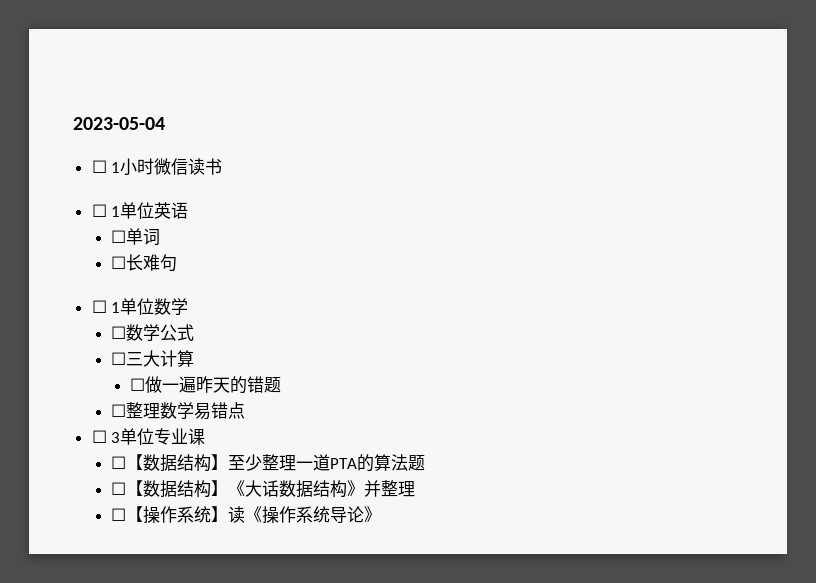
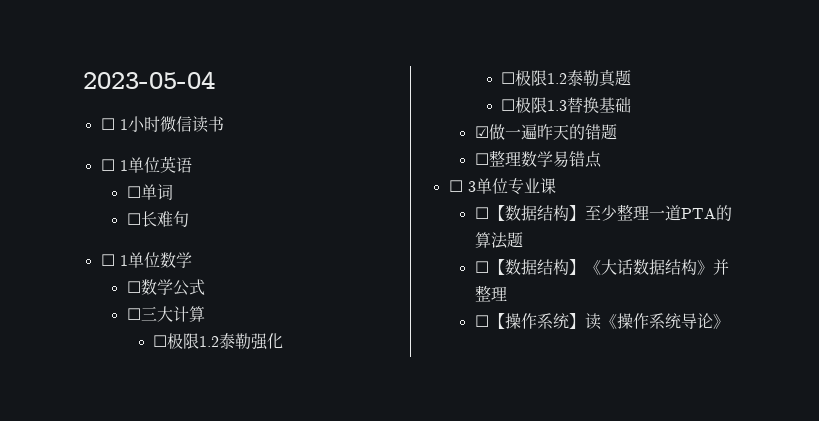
(146, 384) none -> [166,333,283,350] [500,69,631,87] [500,97,631,114] [474,126,489,138] 极限1.2泰勒强化 // ☐极限1.2泰勒真题 // ☐极限1.3替换基础 // ☑

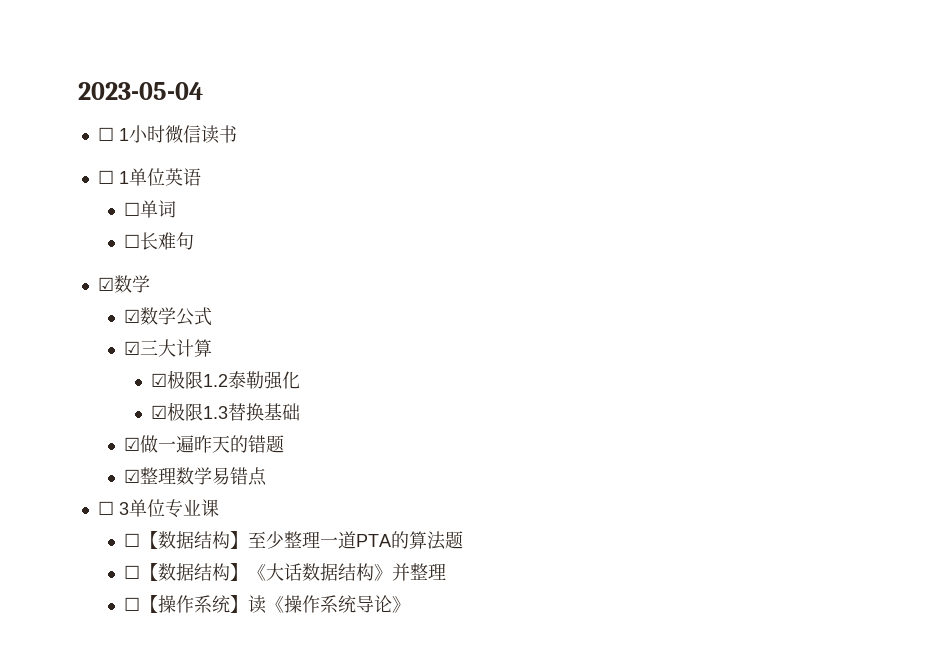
[100,252,160,268] ☐ 1单位 -> [97,277,114,291] ☑
[126,281,141,293] ☐ -> [124,309,141,323] ☑
[126,308,141,320] ☐ -> [124,341,141,355] ☑
[152,335,167,347] ☐ -> [150,373,167,387] ☑
[500,69,631,87] [500,99,515,111] ☐极限1.2泰勒真题 // ☐ -> [150,405,167,419] ☑
[474,153,489,165] ☐ -> [124,469,141,483] ☑

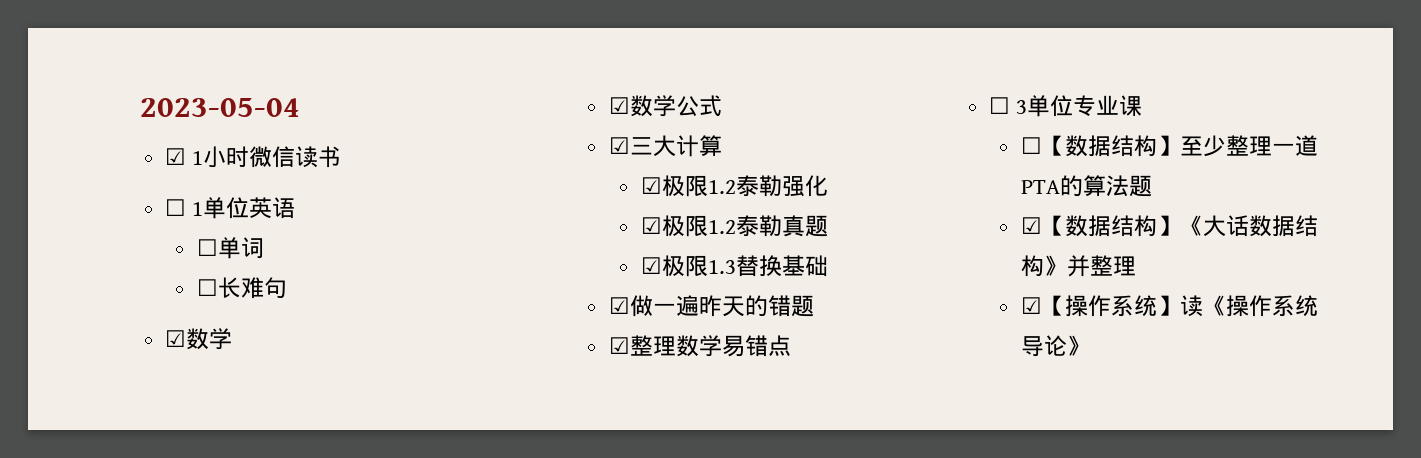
[97,127,114,141] ☐ -> [164,148,186,165] ☑
(300, 380) none -> [640,215,828,237] // ☑极限1.2泰勒真题
[124,565,141,579] ☐ -> [1020,217,1042,234] ☑
[124,597,141,611] ☐ -> [1020,297,1042,314] ☑

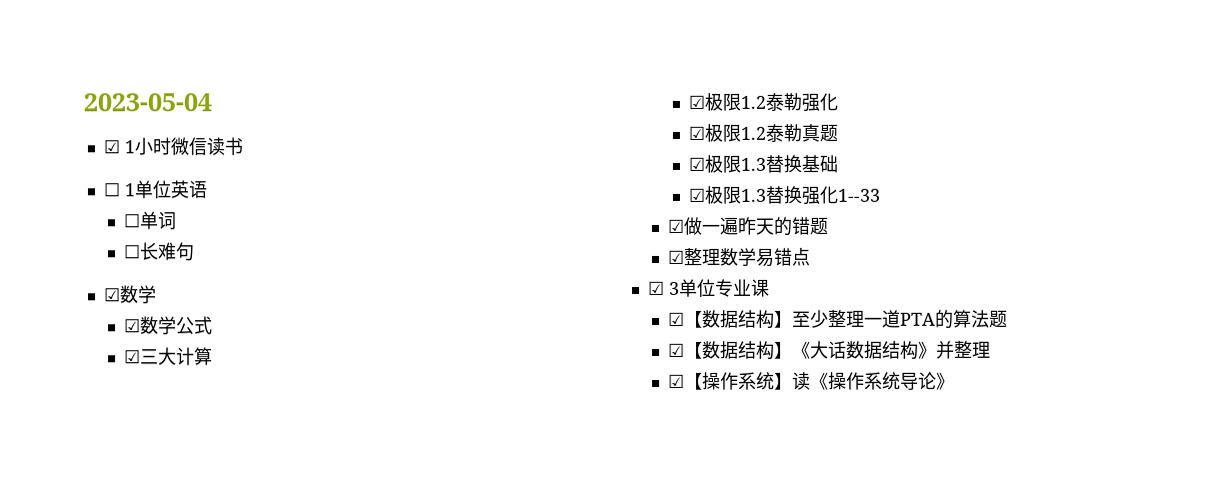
(828, 266) none -> [687,185,880,205] // ☑极限1.3替换强化1--33
[988,97,1010,114] ☐ -> [647,280,665,295] ☑
[1020,137,1042,154] ☐ -> [668,311,686,326] ☑

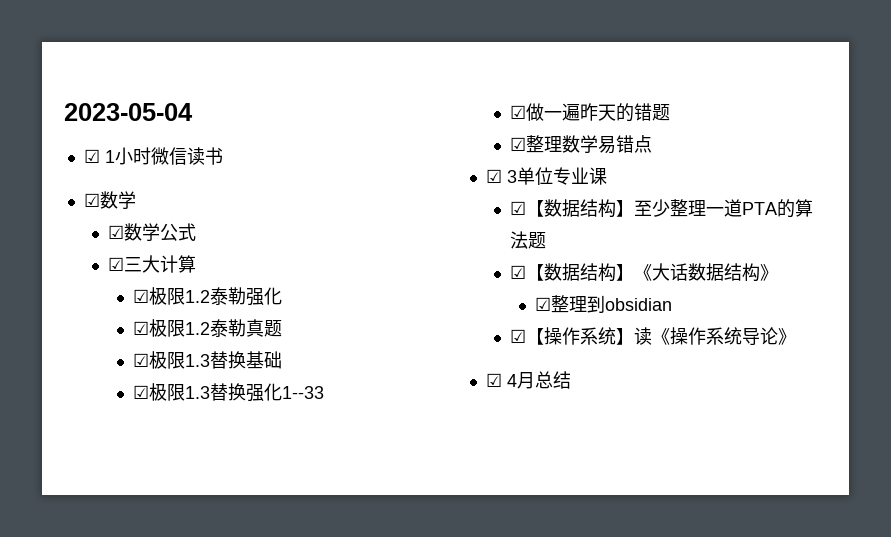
[102,180,207,199] [123,211,177,230] [124,242,196,262] // ☐ 1单位英语 // ☐单词 // ☐长难句 -> (223, 156) none
[936,340,992,359] 并整理 -> [534,295,672,313] // ☑整理到obsidian
(956, 381) none -> [485,371,571,389] // ☑ 4月总结

